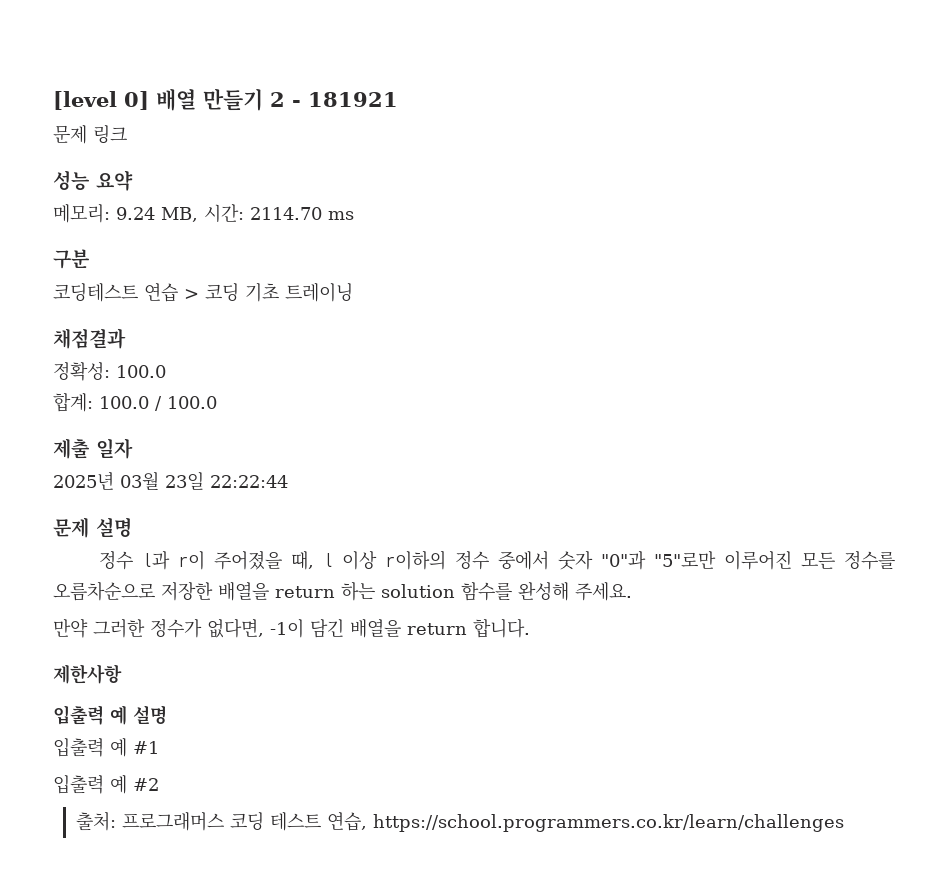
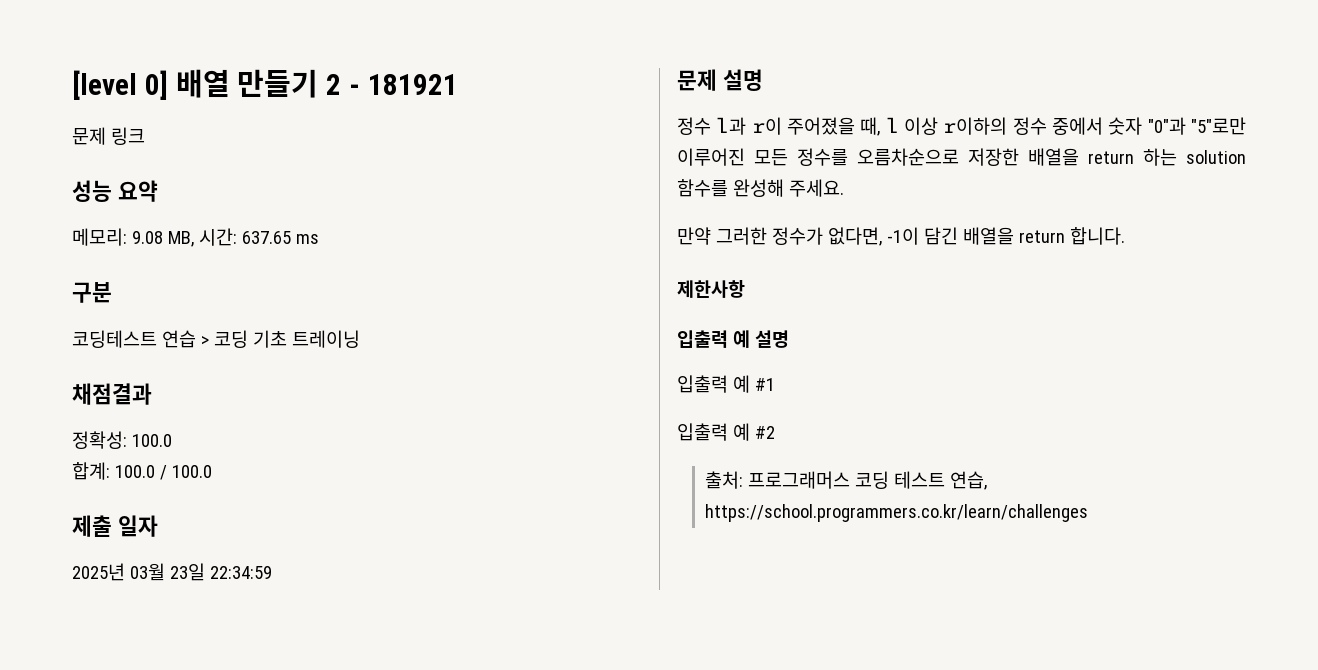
[116,207,155,220] 9.24 -> [131,231,163,244] 9.08
[250,207,322,220] 2114.70 -> [241,231,291,244] 637.65
[210,475,288,488] 22:22:44 -> [209,566,272,579] 22:34:59

